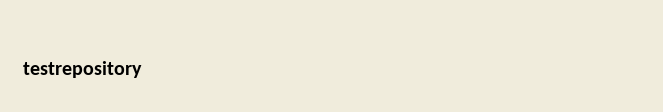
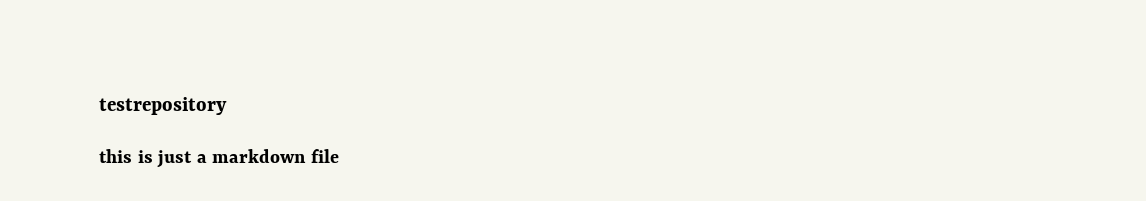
(142, 69) none -> [99,149,339,168] // this is just a markdown file

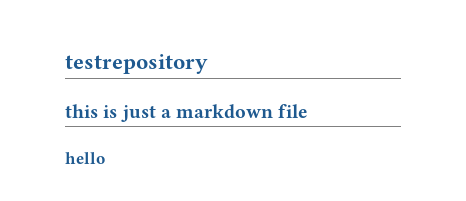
(339, 156) none -> [65,152,105,164] // hello

